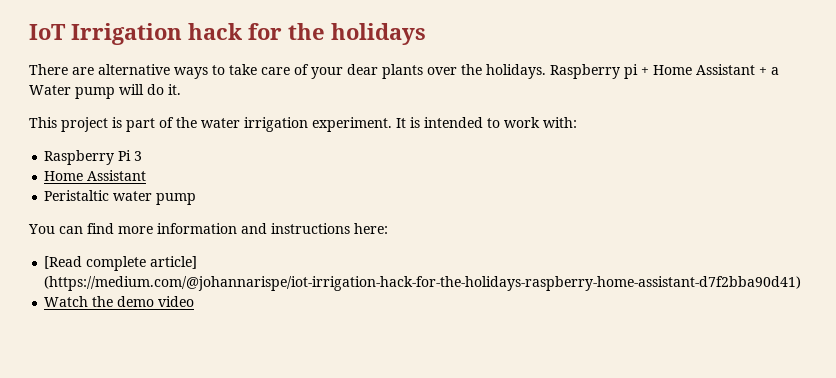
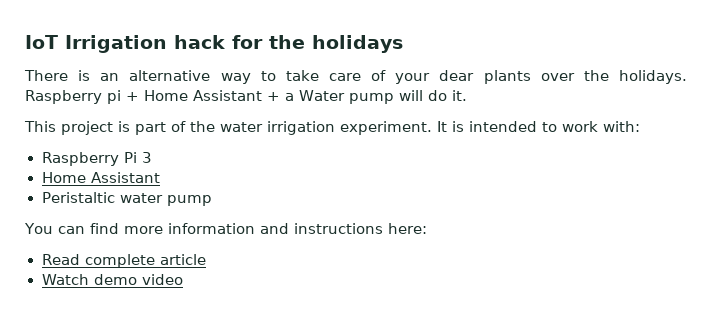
[72,64,208,79] are alternative ways -> [78,70,251,84] is an alternative way
[44,256,198,271] [44,276,802,291] [Read complete article] (https://medium.com/@johannarispe/iot-irrigation-hack-for-the-holidays-raspberry-home-assistant-d7f2bba90d41) -> [41,254,206,268] Read complete article
[92,296,114,307] the -> (90, 279) none

